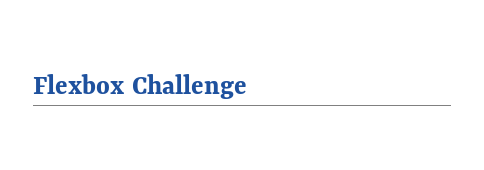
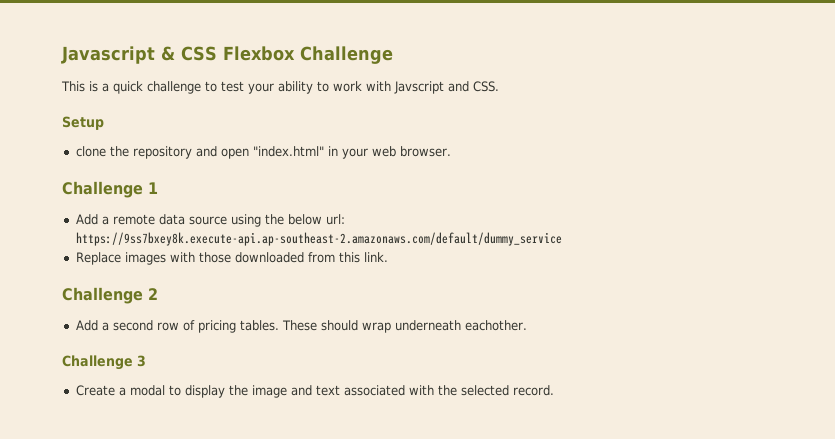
(33, 84) none -> [61,46,217,64] Javascript & CSS
(247, 86) none -> [61,81,499,94] [62,116,104,130] [75,146,451,159] [62,181,158,198] [75,214,345,227] [75,232,562,246] [75,252,388,265] [62,287,158,304] [75,320,527,333] [62,355,146,370] [75,385,554,398] // This is a quick challenge to test your ability to work with Javscript and CSS. // Setup // clone the repository and open "index.html" in your web browser. // Challenge 1 // Add a remote data source using the below url: https://9ss7bxey8k.execute-api.ap-southeast-2.amazonaws.com/default/dummy_service // Replace images with those downloaded from this link. // Challenge 2 // Add a second row of pricing tables. These should wrap underneath eachother. // Challenge 3 // Create a modal to display the image and text associated with the selected record.

